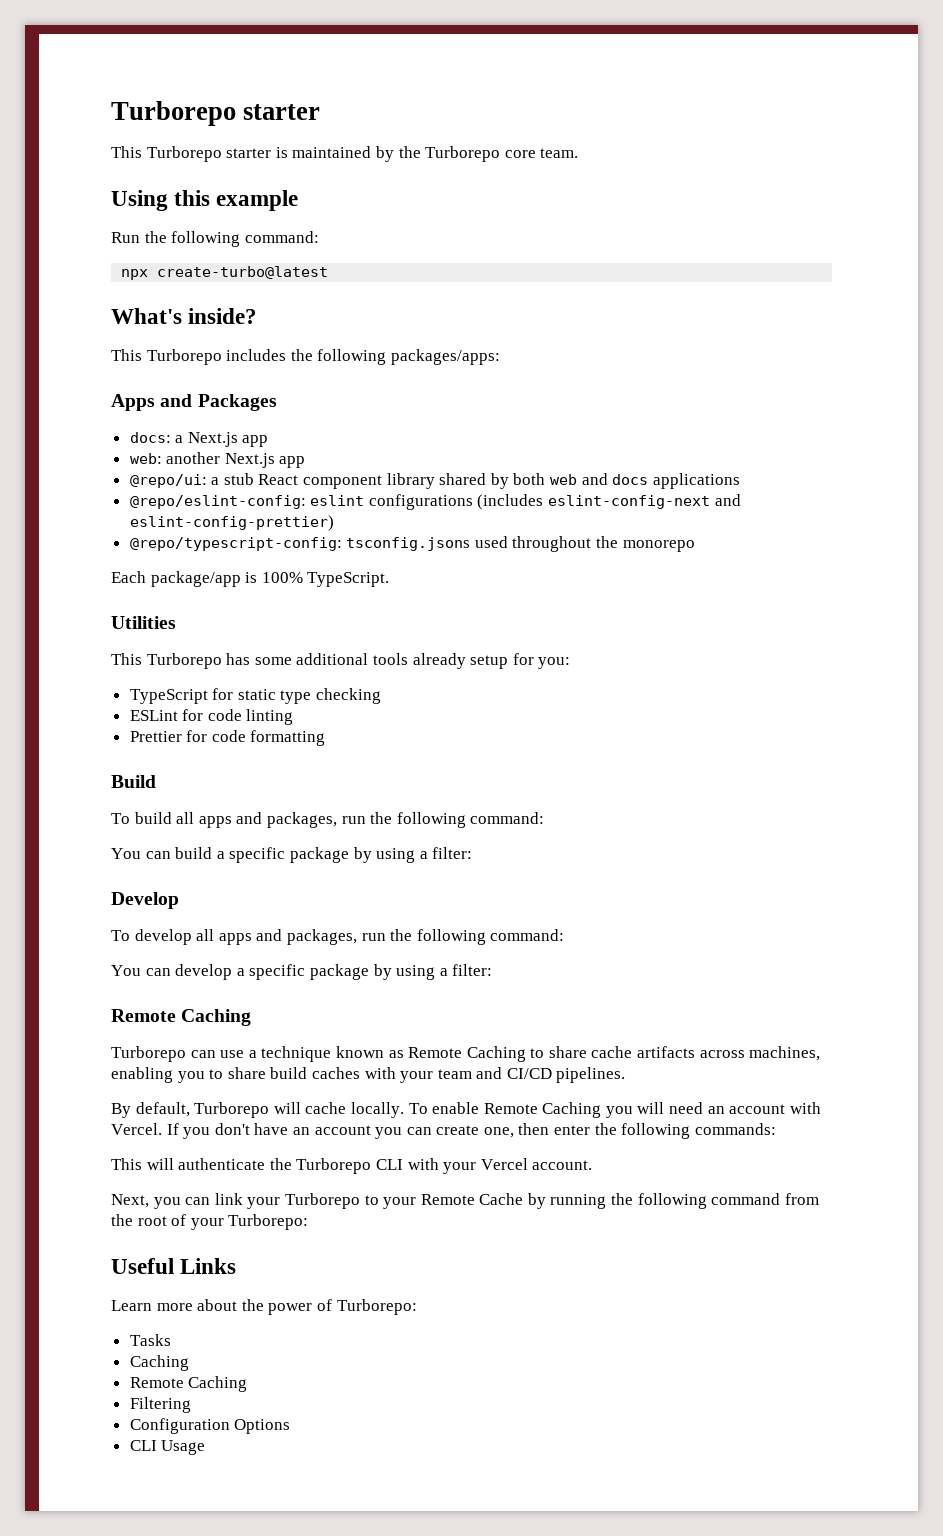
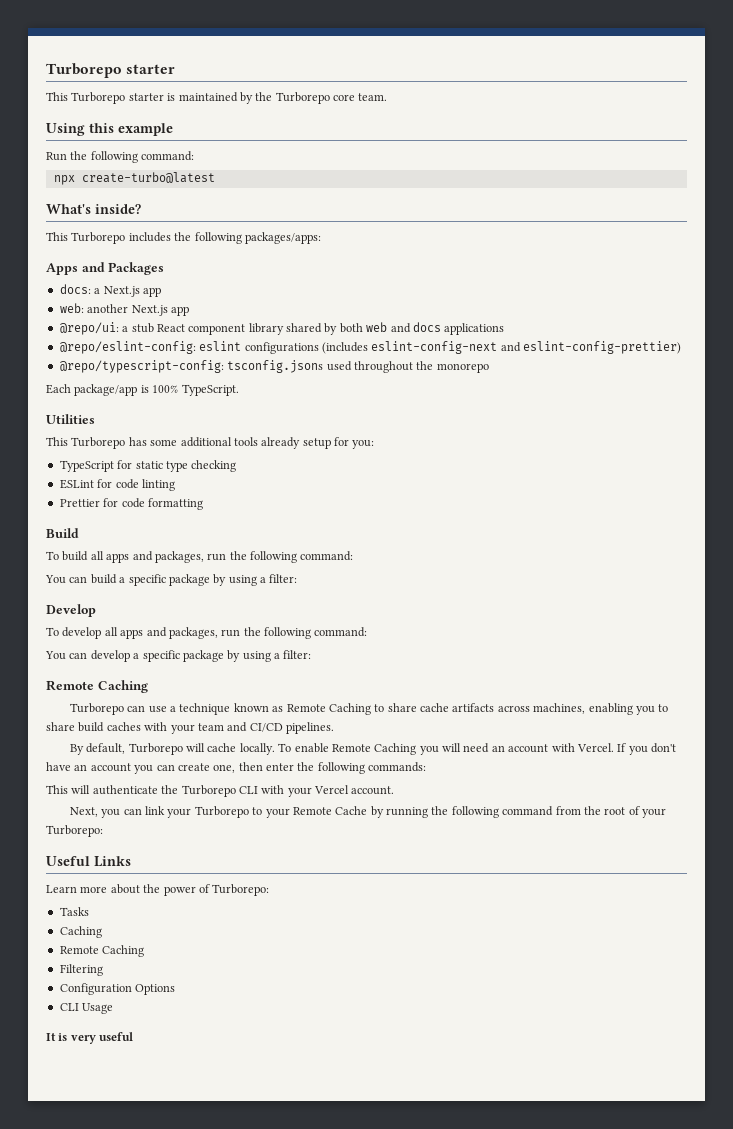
(206, 1447) none -> [46,1032,134,1044] // It is very useful

